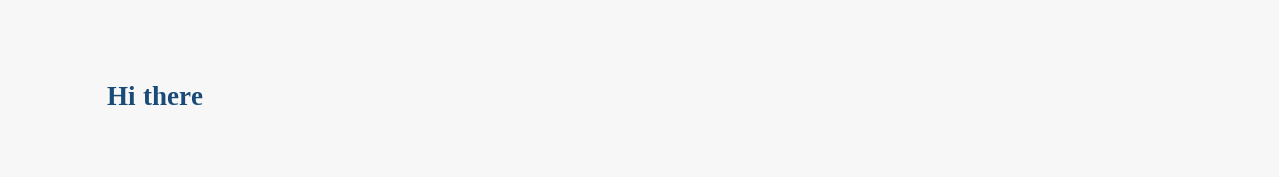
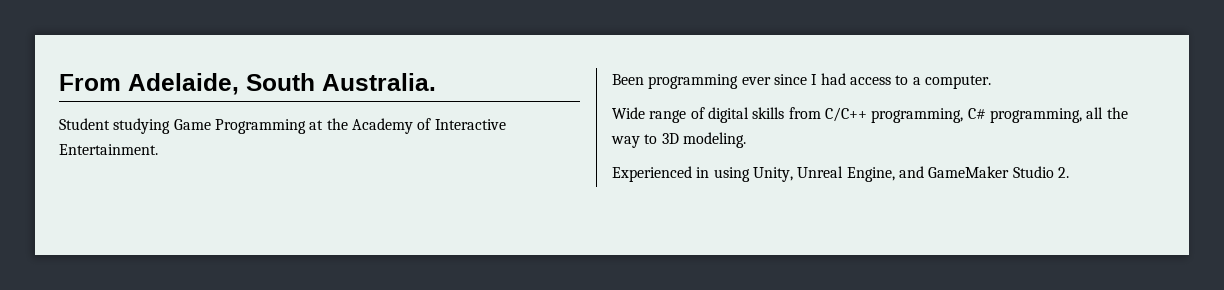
[107,86,204,105] Hi there -> [59,73,436,95] [59,118,506,134] [59,144,158,155] [612,73,991,89] [612,107,1128,123] [611,132,746,148] [612,166,1069,182] From Adelaide, South Australia. // Student studying Game Programming at the Academy of Interactive Entertainment. // Been programming ever since I had access to a computer. // Wide range of digital skills from C/C++ programming, C# programming, all the way to 3D modeling. // Experienced in using Unity, Unreal Engine, and GameMaker Studio 2.

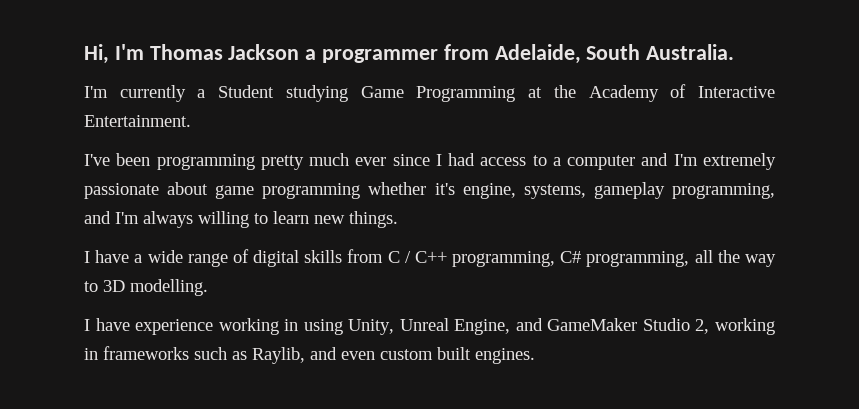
[59,74,121,91] From -> [84,44,489,64] Hi, I'm Thomas Jackson a programmer from
(436, 82) none -> [84,85,206,102] I'm currently a
[612,74,739,89] Been programming -> [84,153,350,170] I've been programming pretty much
[924,75,991,89] [612,107,645,119] computer. // Wide -> [567,153,776,170] [84,182,775,199] [84,211,398,228] [84,250,183,263] computer and I'm extremely passionate about game programming whether it's engine, systems, gameplay programming, and I'm always willing to learn new things. // I have a wide
[824,107,867,122] C/C++ -> [387,251,447,263] C / C++
[682,132,746,148] [612,166,692,182] modeling. // Experienced -> [130,279,208,296] [84,318,279,335] modelling. // I have experience working
[1057,167,1069,178] 2. -> [695,318,776,335] [84,346,535,364] 2, working in frameworks such as Raylib, and even custom built engines.

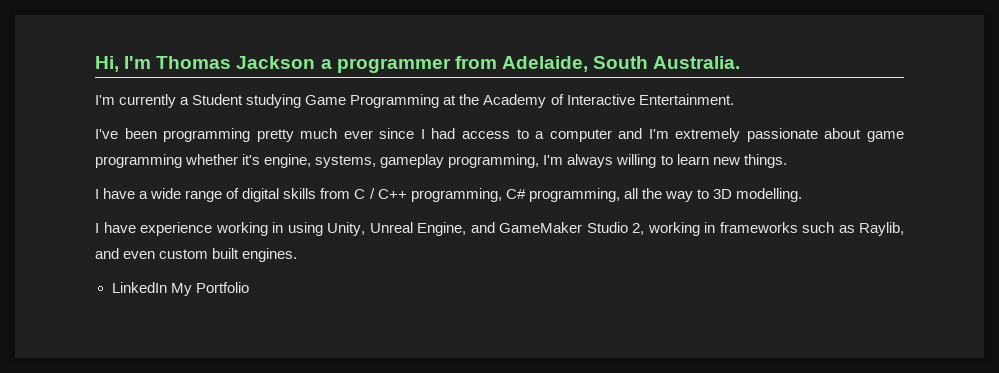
[84,211,111,224] and -> (540, 161) none
(535, 356) none -> [111,282,249,296] // LinkedIn My Portfolio

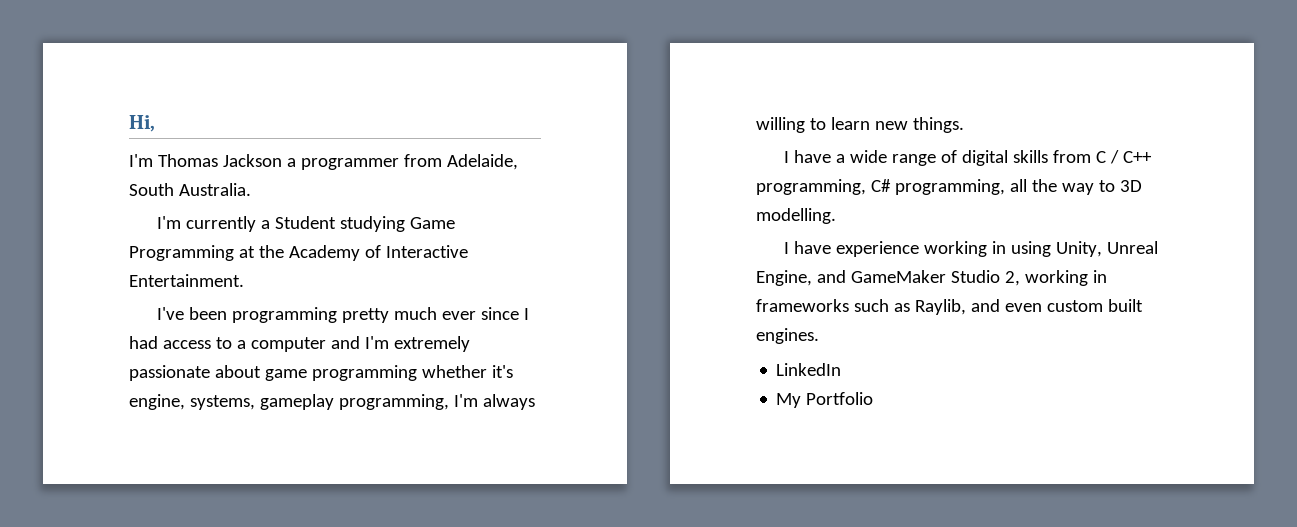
(119, 64) none -> (155, 123) //
(167, 287) none -> (842, 369) //

